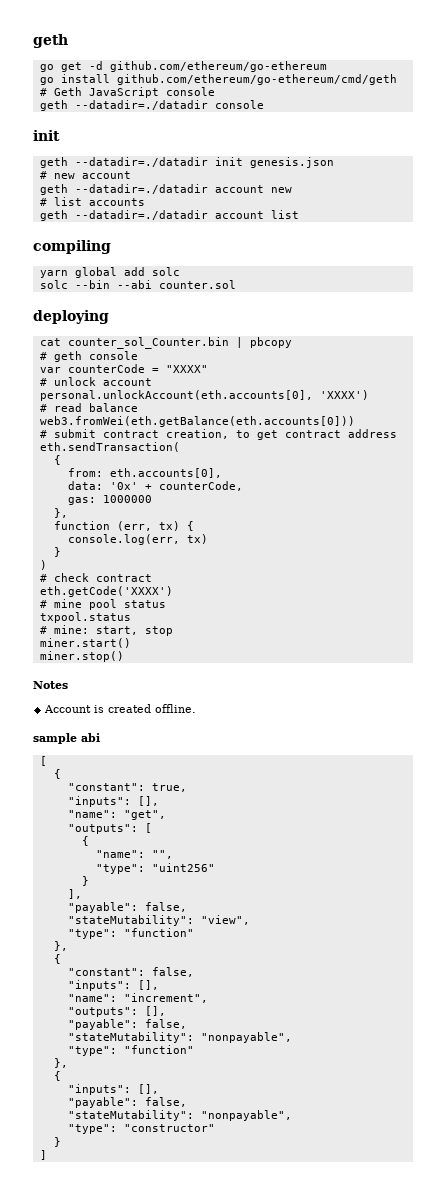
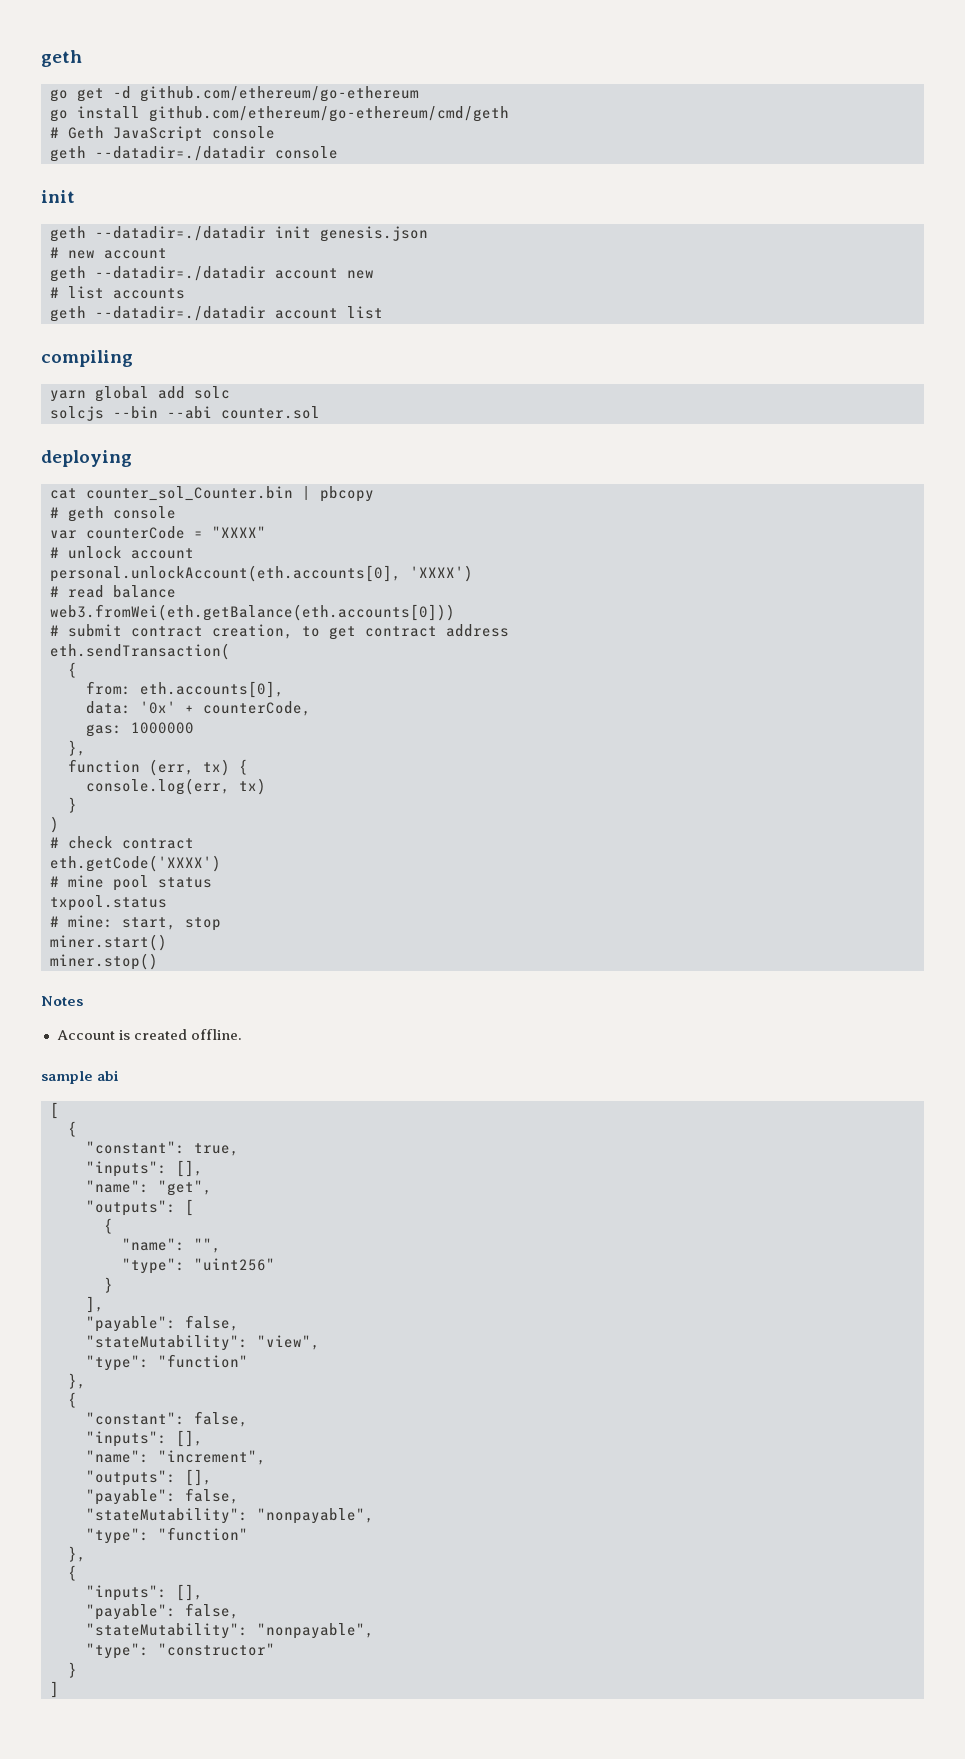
[39,280,68,289] solc -> [50,406,104,421] solcjs

